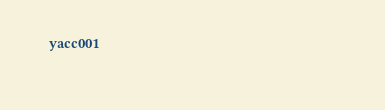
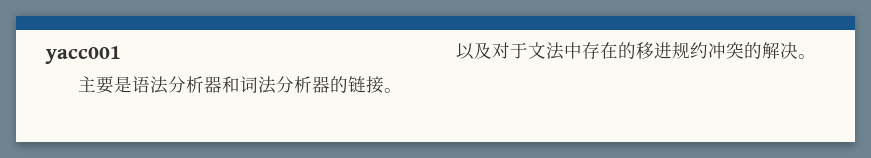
(99, 45) none -> [77,76,402,94] [456,41,816,60] // 主要是语法分析器和词法分析器的链接。以及对于文法中存在的移进规约冲突的解决。

